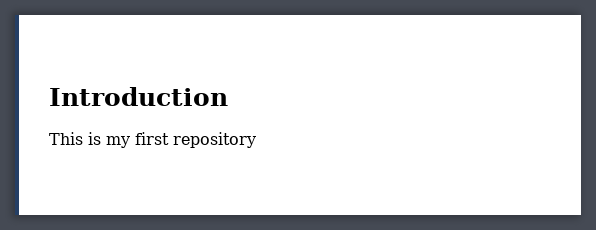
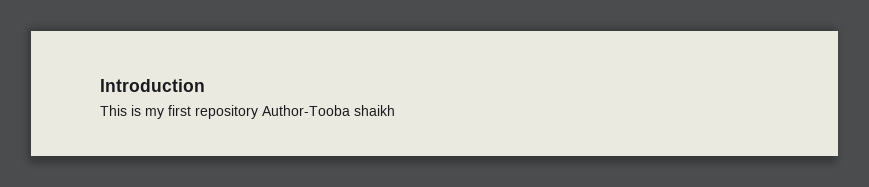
(256, 140) none -> [262,105,395,116] Author-Tooba shaikh

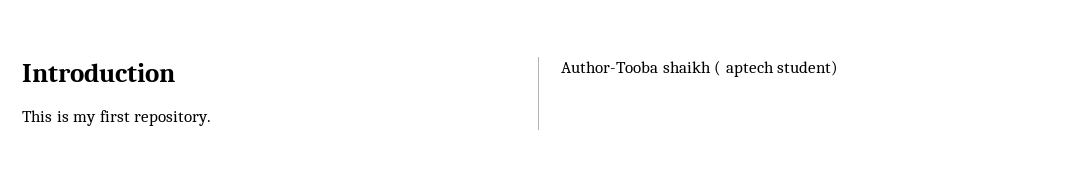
[195,105,258,119] repository -> [134,111,212,126] repository. //
(395, 110) none -> [714,60,839,77] ( aptech student)

